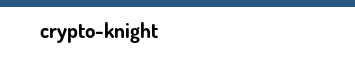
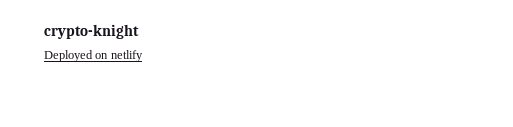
(158, 32) none -> [44,50,143,62] // Deployed on netlify

